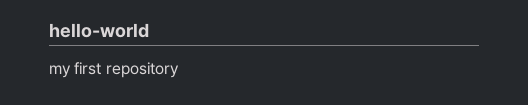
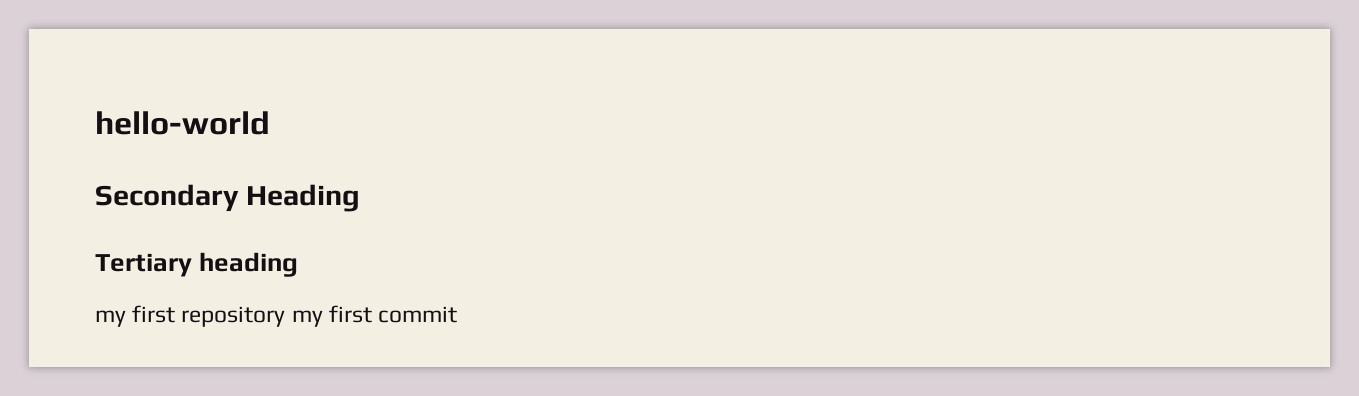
(149, 30) none -> [95,184,360,212] [95,252,299,277] // Secondary Heading // Tertiary heading
(179, 70) none -> [291,305,458,327] my first commit

